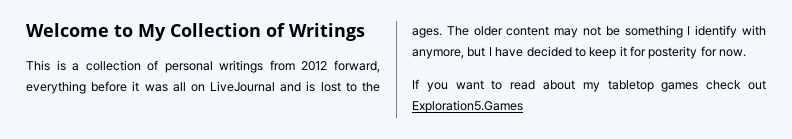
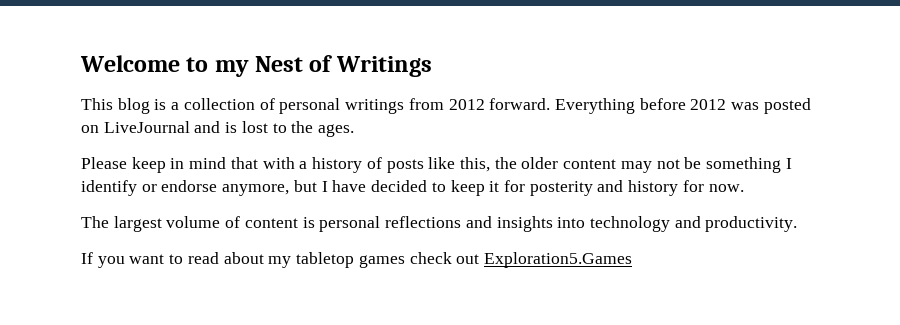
[138,23,261,41] My Collection -> [214,56,304,77] my Nest
(50, 65) none -> [117,98,150,114] blog
[333,60,380,73] [26,81,186,94] forward, everything before it was all -> [489,98,811,114] forward. Everything before 2012 was posted
[446,26,469,36] The -> [81,157,517,173] // Please keep in mind that with a history of posts like this, the
[742,25,766,36] with -> [141,180,218,192] or endorse
(698, 52) none -> [597,180,679,196] and history
(747, 53) none -> [81,216,798,232] // The largest volume of content is personal reflections and insights into technology and productivity.

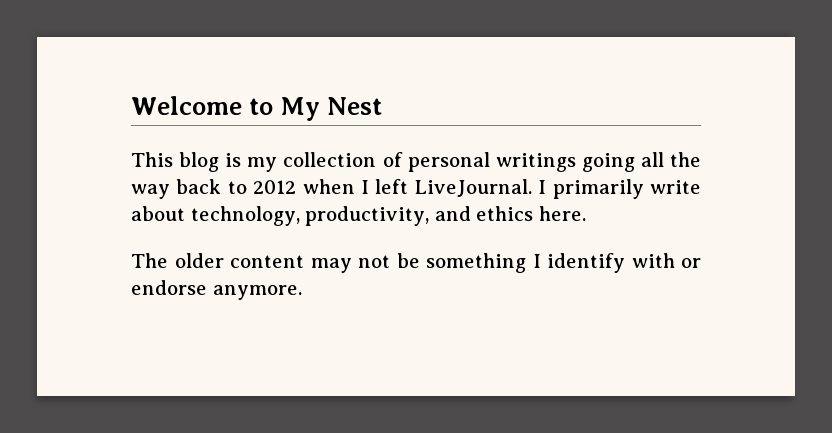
[214,60,249,77] my -> [280,97,321,121] My
[309,55,432,77] of Writings -> (383, 106) none
[171,102,180,110] a -> [247,157,278,172] my
[408,98,811,114] [81,121,355,137] [81,157,517,173] from 2012 forward. Everything before 2012 was posted on LiveJournal and is lost to the ages. // Please keep in mind that with a history of posts like this, the -> [581,152,702,172] [131,179,701,199] [131,206,586,226] [131,253,168,268] going all the way back to 2012 when I left LiveJournal. I primarily write about technology, productivity, and ethics here. // The
(137, 188) none -> [631,253,675,268] with
[222,180,744,196] [81,216,798,232] [81,252,632,268] anymore, but I have decided to keep it for posterity and history for now. // The largest volume of content is personal reflections and insights into technology and productivity. // If you want to read about my tabletop games check out Exploration5.Games -> [212,285,302,300] anymore.

